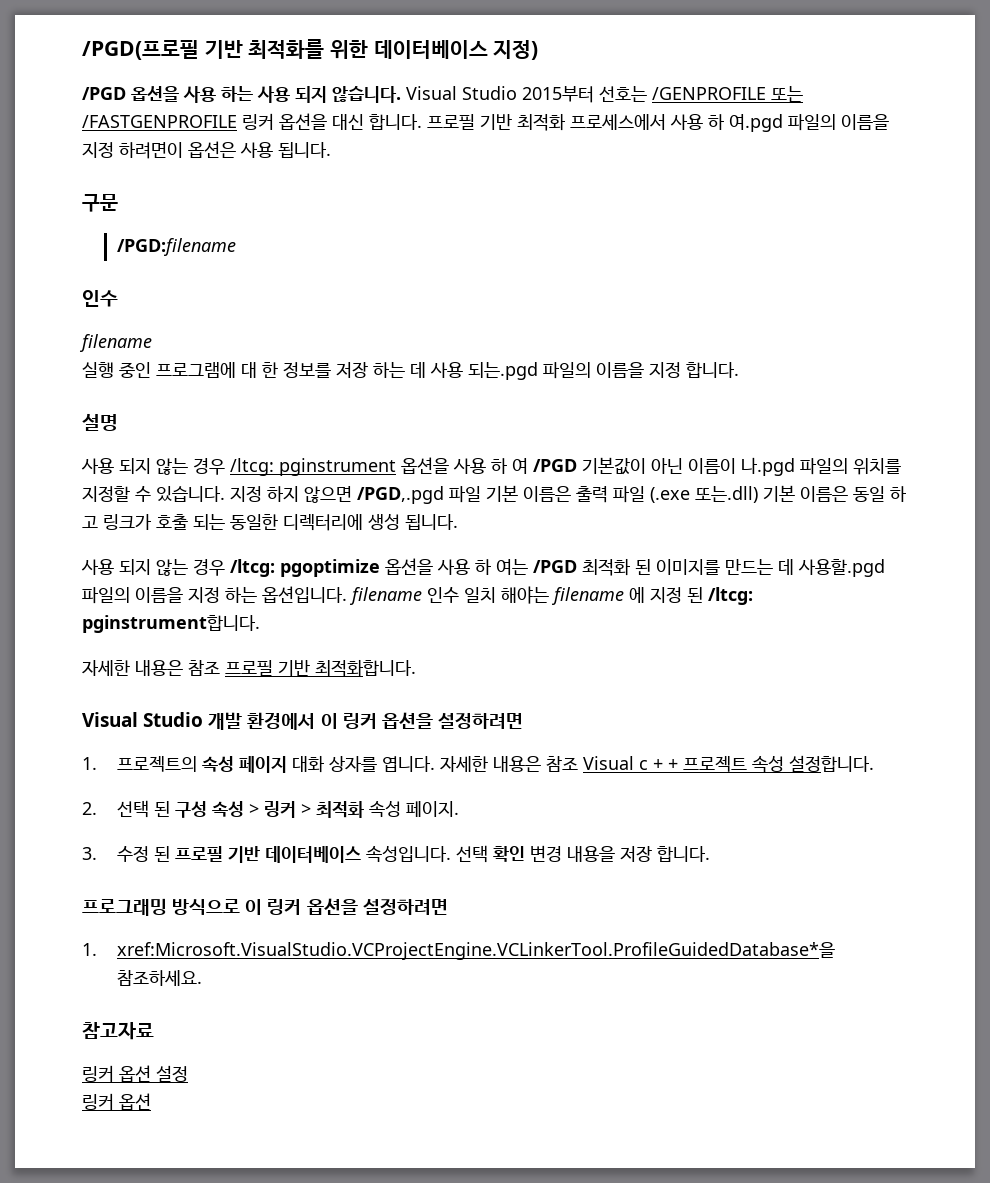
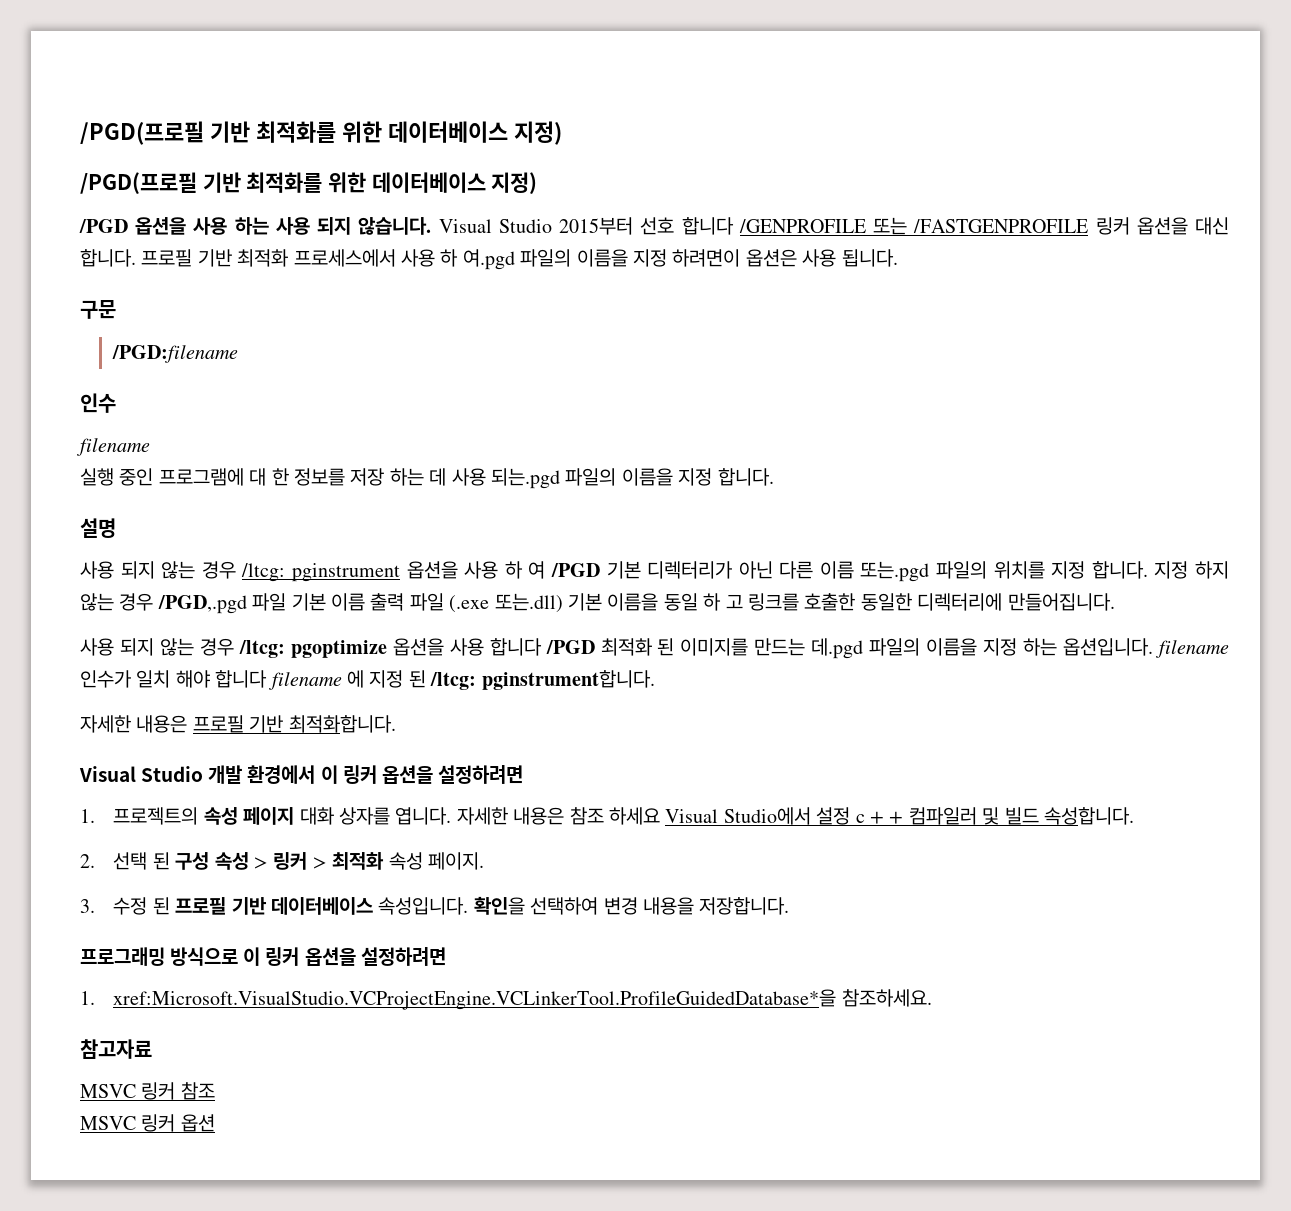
[82,39,539,60] /PGD(프로필 기반 최적화를 위한 데이터베이스 지정) -> [80,121,562,145] [80,172,538,194] /PGD(프로필 기반 최적화를 위한 데이터베이스 지정) // /PGD(프로필 기반 최적화를 위한 데이터베이스 지정)
[599,86,647,102] 선호는 -> [640,217,734,235] 선호 합니다
[582,457,901,476] [82,486,352,503] 기본값이 아닌 이름이 나.pgd 파일의 위치를 지정할 수 있습니다. 지정 하지 않으면 -> [606,561,1230,582] [80,593,154,611] 기본 디렉터리가 아닌 다른 이름 또는.pgd 파일의 위치를 지정 합니다. 지정 하지 않는 경우
[523,486,571,502] 이름은 -> [331,593,365,611] 이름
[800,486,848,502] 이름은 -> [607,593,659,611] 이름을
[103,514,458,531] 링크가 호출 되는 동일한 디렉터리에 생성 됩니다. -> [747,593,1115,611] 링크를 호출한 동일한 디렉터리에 만들어집니다.
[475,559,528,575] 하 여는 -> [489,638,542,656] 합니다
[778,559,885,577] 데 사용할.pgd -> [811,638,864,659] 데.pgd
[427,586,549,604] 인수 일치 해야는 -> [80,670,268,688] 인수가 일치 해야 합니다
[188,660,220,676] 참조 -> (188, 724) none
[582,755,874,773] Visual c + + 프로젝트 속성 설정합니다. -> [609,807,1135,825] 하세요 Visual Studio에서 설정 c + + 컴파일러 및 빌드 속성합니다.
[455,845,710,863] 선택 확인 변경 내용을 저장 합니다. -> [473,896,790,915] 확인을 선택하여 변경 내용을 저장합니다.
[82,1065,188,1082] 링커 옵션 설정 // -> [80,1082,215,1100] [80,1116,136,1130] MSVC 링커 참조 // MSVC

